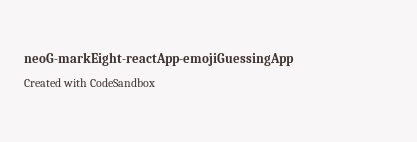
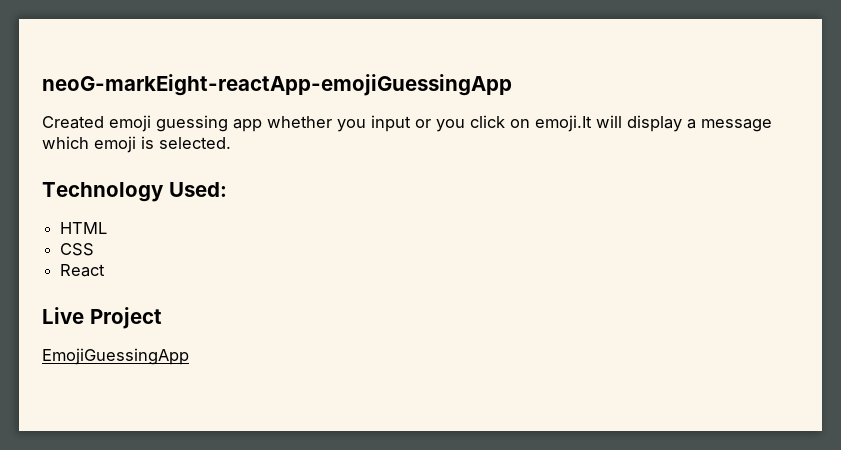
[63,78,156,87] with CodeSandbox -> [109,115,772,132] [42,136,231,153] [42,182,227,202] [60,222,108,234] [60,243,95,256] [60,264,106,277] [42,307,162,329] [42,348,189,365] emoji guessing app whether you input or you click on emoji.It will display a message which emoji is selected. // Technology Used: // HTML // CSS // React // Live Project // EmojiGuessingApp

